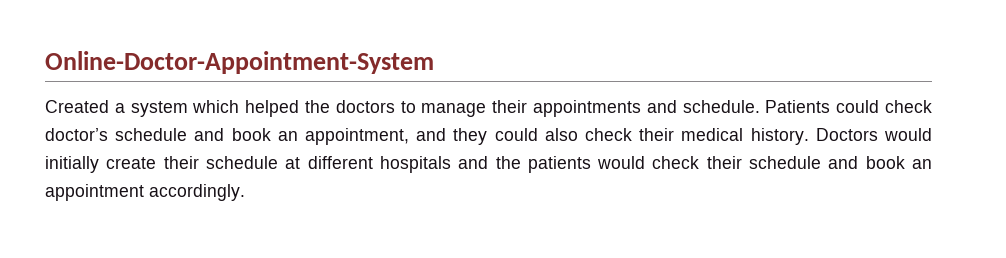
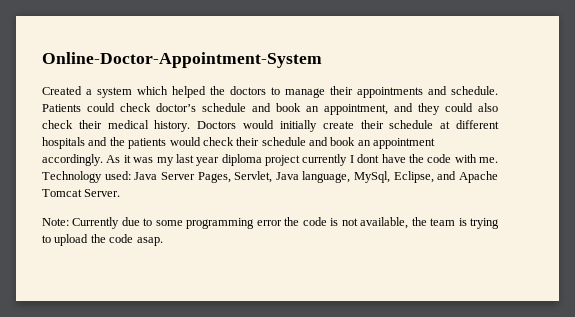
(245, 192) none -> [106,154,498,166] [42,171,498,183] [42,189,121,197] [42,217,499,229] [42,234,163,246] As it was my last year diploma project currently I dont have the code with me. Technology used: Java Server Pages, Servlet, Java language, MySql, Eclipse, and Apache Tomcat Server. // Note: Currently due to some programming error the code is not available, the team is trying to upload the code asap.

